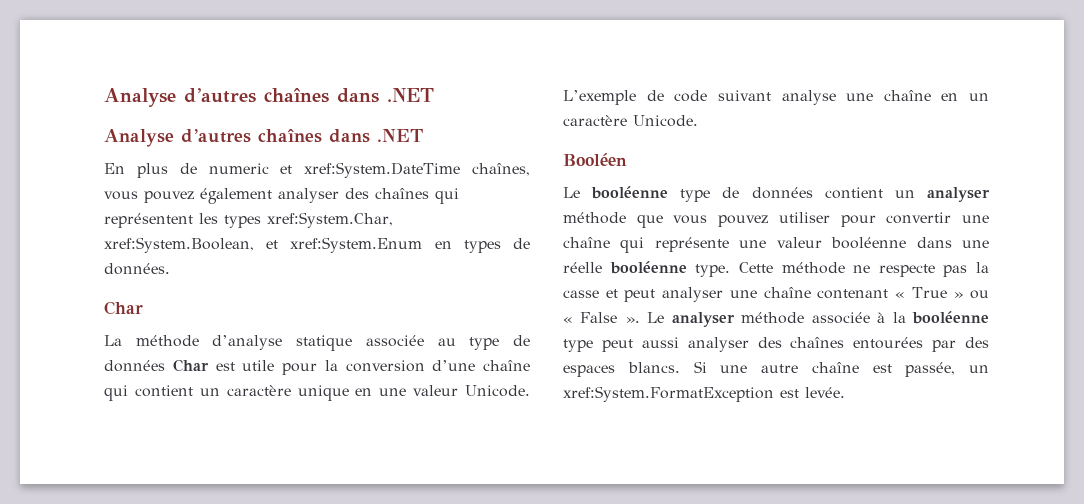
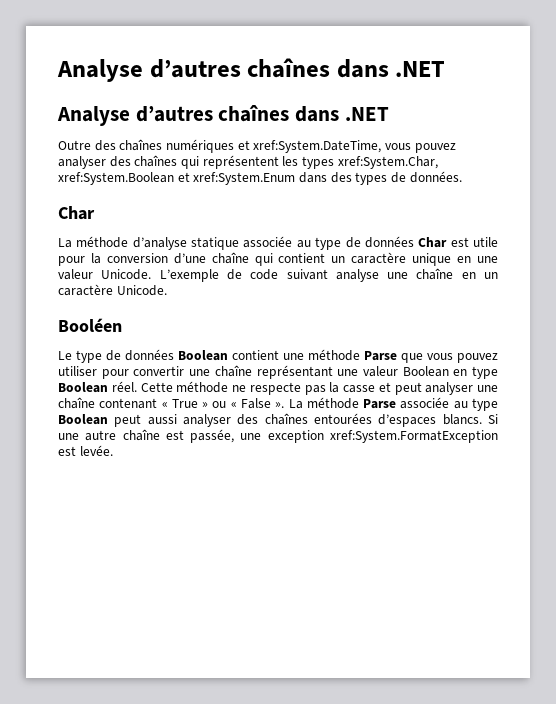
[104,162,530,178] [104,188,272,204] En plus de numeric et xref:System.DateTime chaînes, vous pouvez également -> [58,139,456,153] Outre des chaînes numériques et xref:System.DateTime, vous pouvez
[104,237,254,253] xref:System.Boolean, -> [58,172,174,185] xref:System.Boolean
[434,241,452,249] en -> [298,172,352,183] dans des
[591,186,990,202] [563,212,626,224] booléenne type de données contient un analyser méthode -> [76,349,397,363] type de données Boolean contient une méthode Parse
[620,237,989,253] [563,261,731,277] qui représente une valeur booléenne dans une réelle booléenne type. -> [256,365,498,379] [58,381,137,393] représentant une valeur Boolean en type Boolean réel.
[647,311,989,327] [563,339,593,352] Le analyser méthode associée à la booléenne type -> [288,397,498,411] [58,414,108,425] La méthode Parse associée au type Boolean
[932,337,989,352] [563,365,615,377] par des espaces -> [378,414,437,427] d’espaces
[969,365,989,373] un -> [240,430,324,443] une exception

